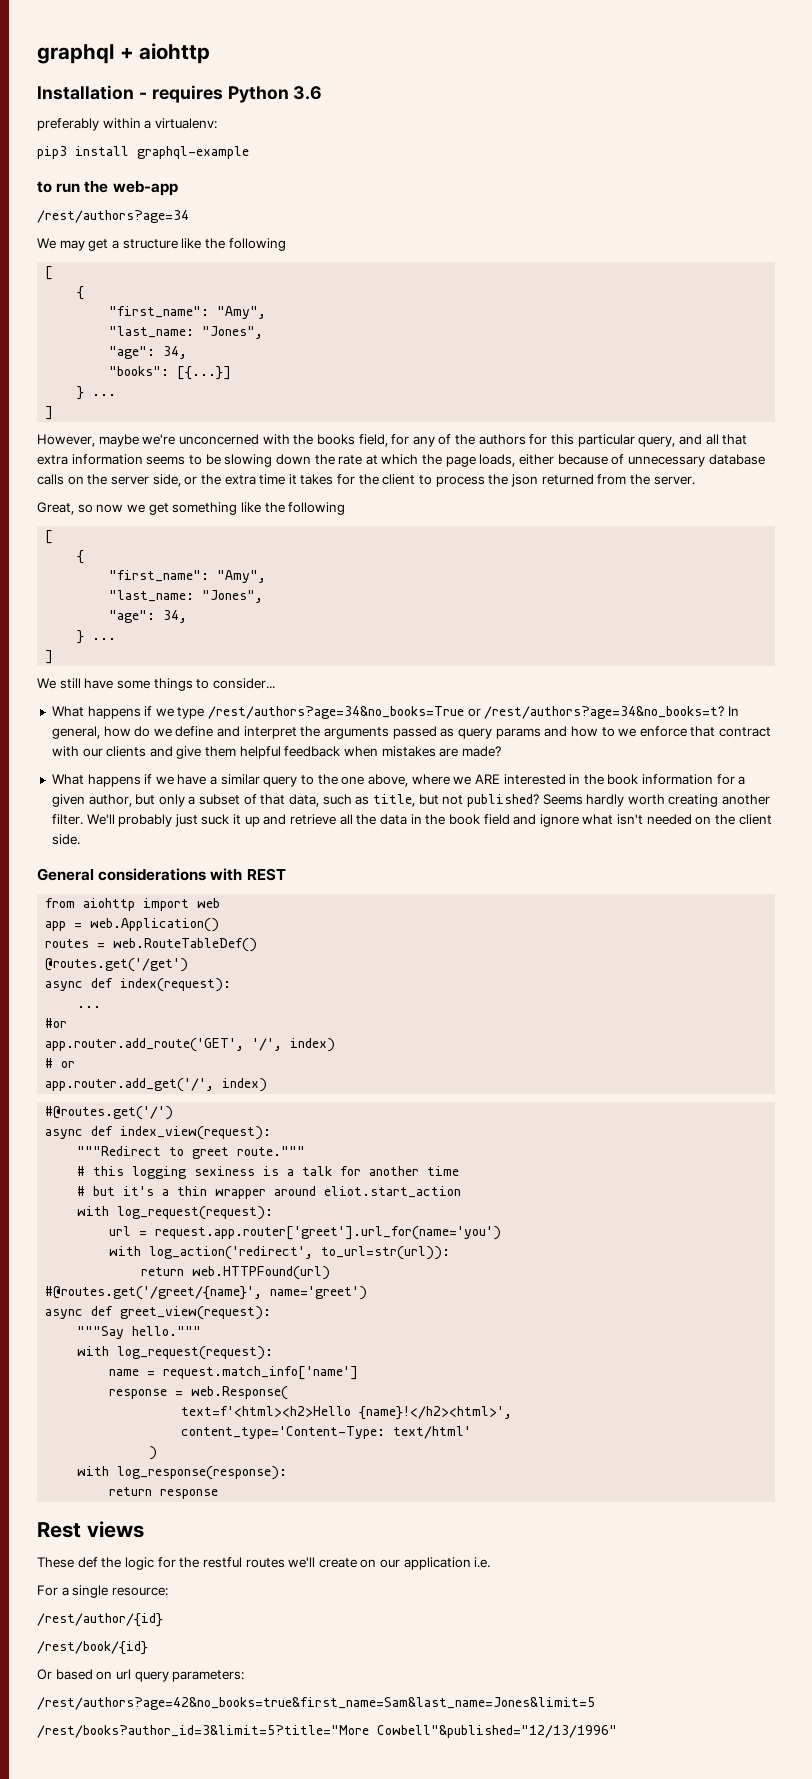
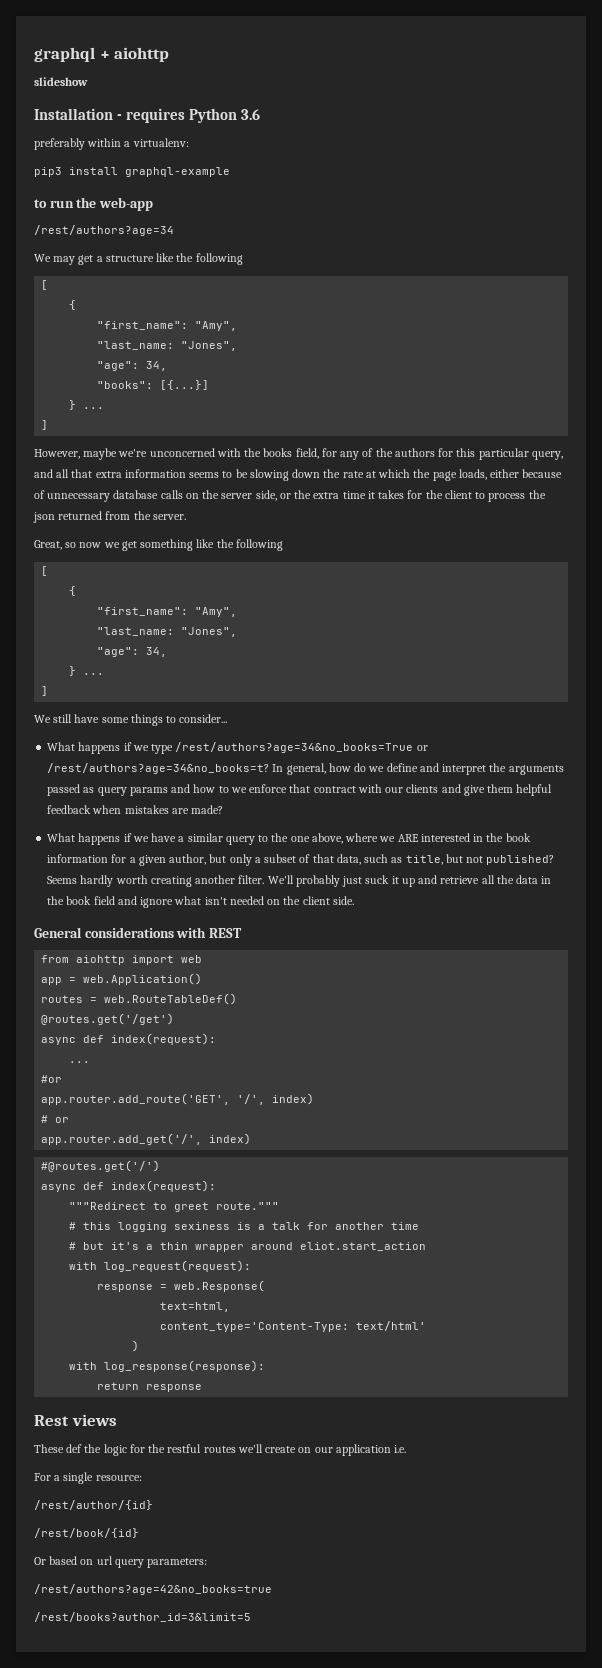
(211, 53) none -> [34,77,88,86] // slideshow
[120,1126,272,1140] index_view(request): -> [111,1180,217,1192] index(request):
[109,1226,502,1240] [109,1246,451,1260] [141,1266,331,1280] [45,1286,368,1300] [45,1306,272,1320] [77,1326,202,1339] [77,1346,274,1360] [109,1366,359,1380] // url = request.app.router['greet'].url_for(name='you') // with log_action('redirect', to_url=str(url)): // return web.HTTPFound(url) // #@routes.get('/greet/{name}', name='greet') // async def greet_view(request): // """Say hello.""" // with log_request(request): // name = request.match_info['name'] -> (252, 1266) none
[181,1406,513,1420] text=f'<html><h2>Hello {name}!</h2><html>', -> [160,1302,231,1312] text=html,
[37,1697,595,1710] [37,1725,617,1738] /rest/authors?age=42&no_books=true&first_name=Sam&last_name=Jones&limit=5 // /rest/books?author_id=3&limit=5?title="More Cowbell"&published="12/13/1996" -> [34,1584,272,1595] [34,1612,251,1622] /rest/authors?age=42&no_books=true // /rest/books?author_id=3&limit=5

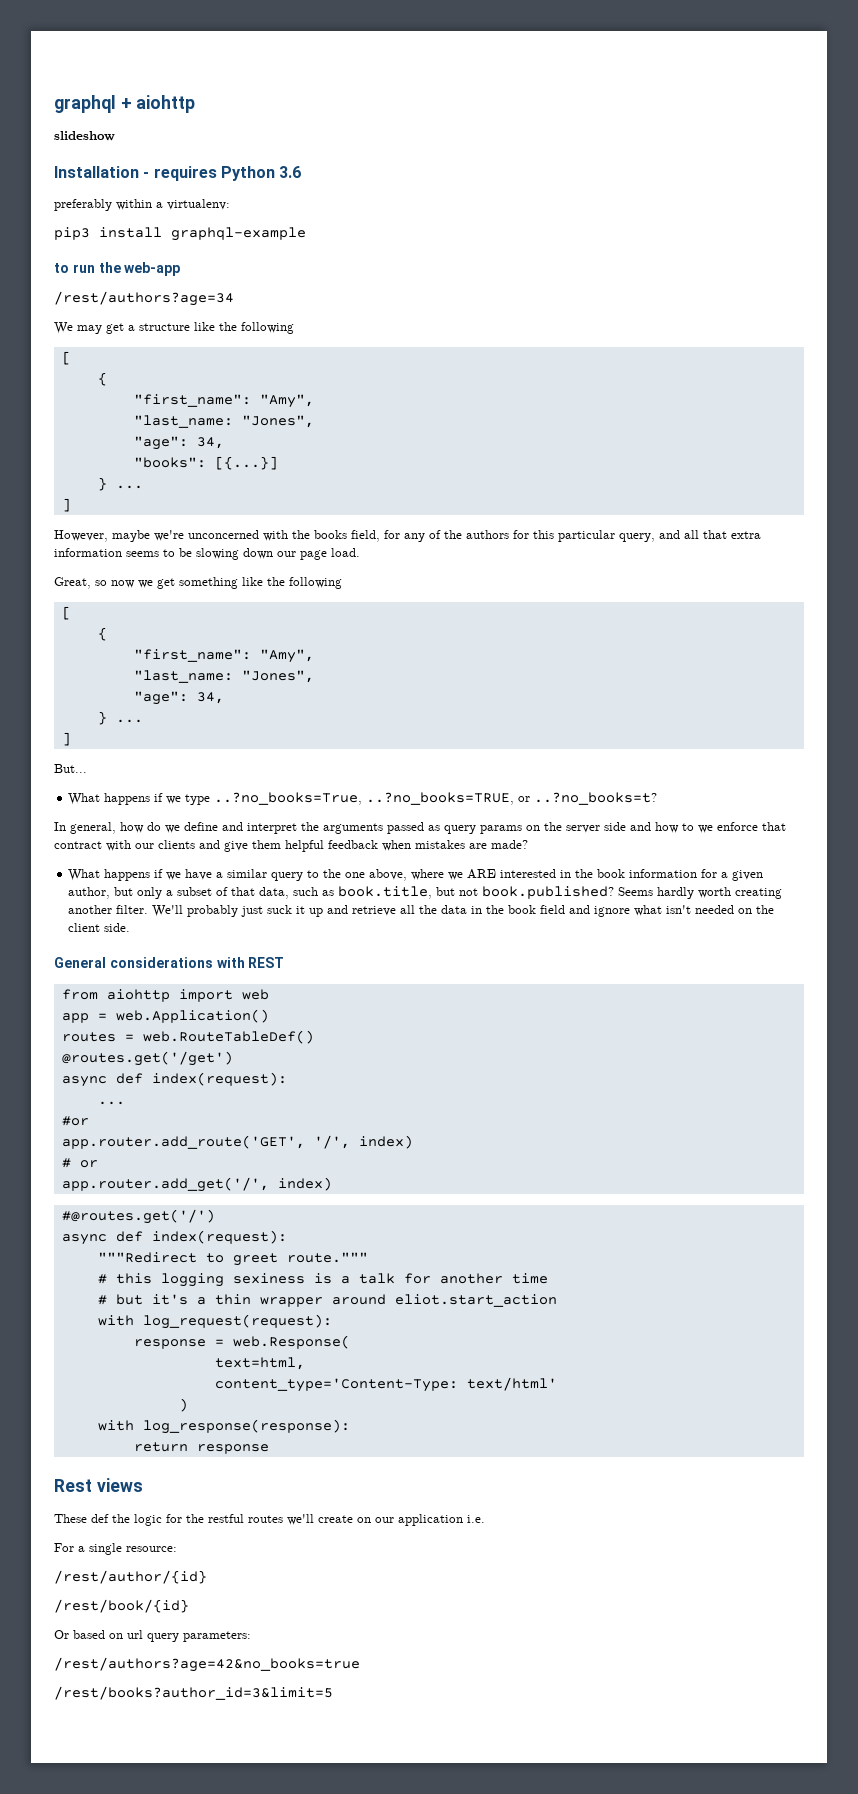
[323,469,563,481] [34,490,546,502] [33,511,186,523] the rate at which the page loads, either because of unnecessary database calls on the server side, or the extra time it takes for the client to process the json returned from the server. -> [277,548,360,560] our page load.
[34,714,228,726] We still have some things to consider... -> [54,764,87,773] But...
[175,742,428,753] [47,763,270,774] /rest/authors?age=34&no_books=True or /rest/authors?age=34&no_books=t? -> [214,792,658,805] ..?no_books=True, ..?no_books=TRUE, or ..?no_books=t? //
(168, 791) none -> [526,822,626,833] on the server side
[405,855,443,865] title, -> [338,886,433,899] book.title,
[486,855,555,865] published? -> [482,886,615,899] book.published?

